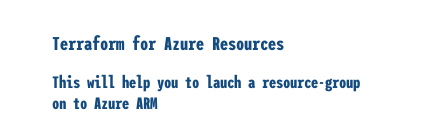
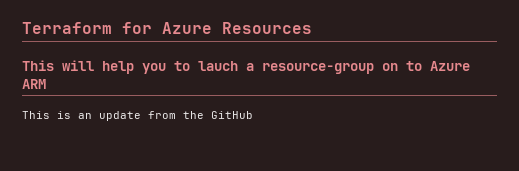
(158, 103) none -> [22,111,253,121] // This is an update from the GitHub

